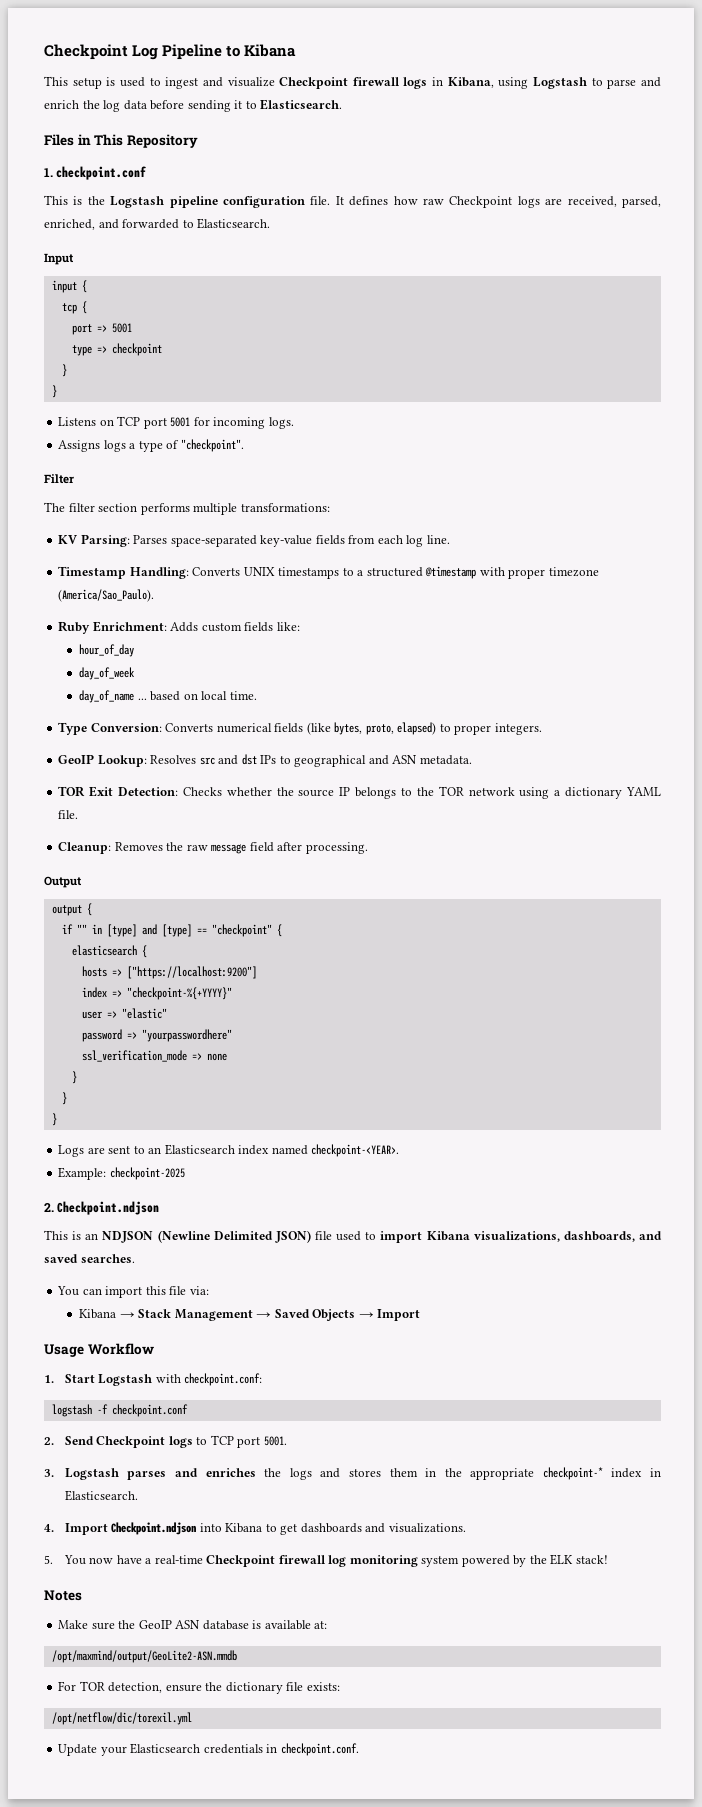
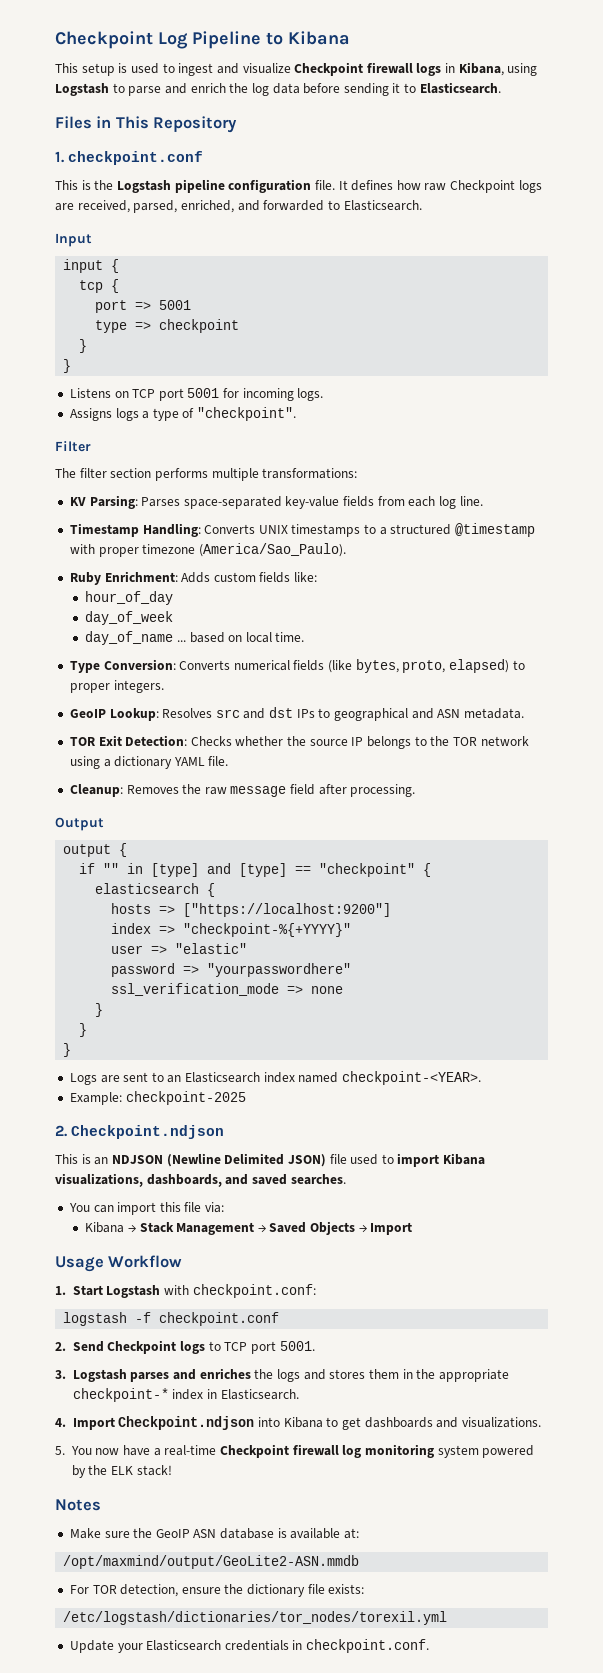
[51,1712,192,1725] /opt/netflow/dic/torexil.yml -> [63,1611,448,1625] /etc/logstash/dictionaries/tor_nodes/torexil.yml

